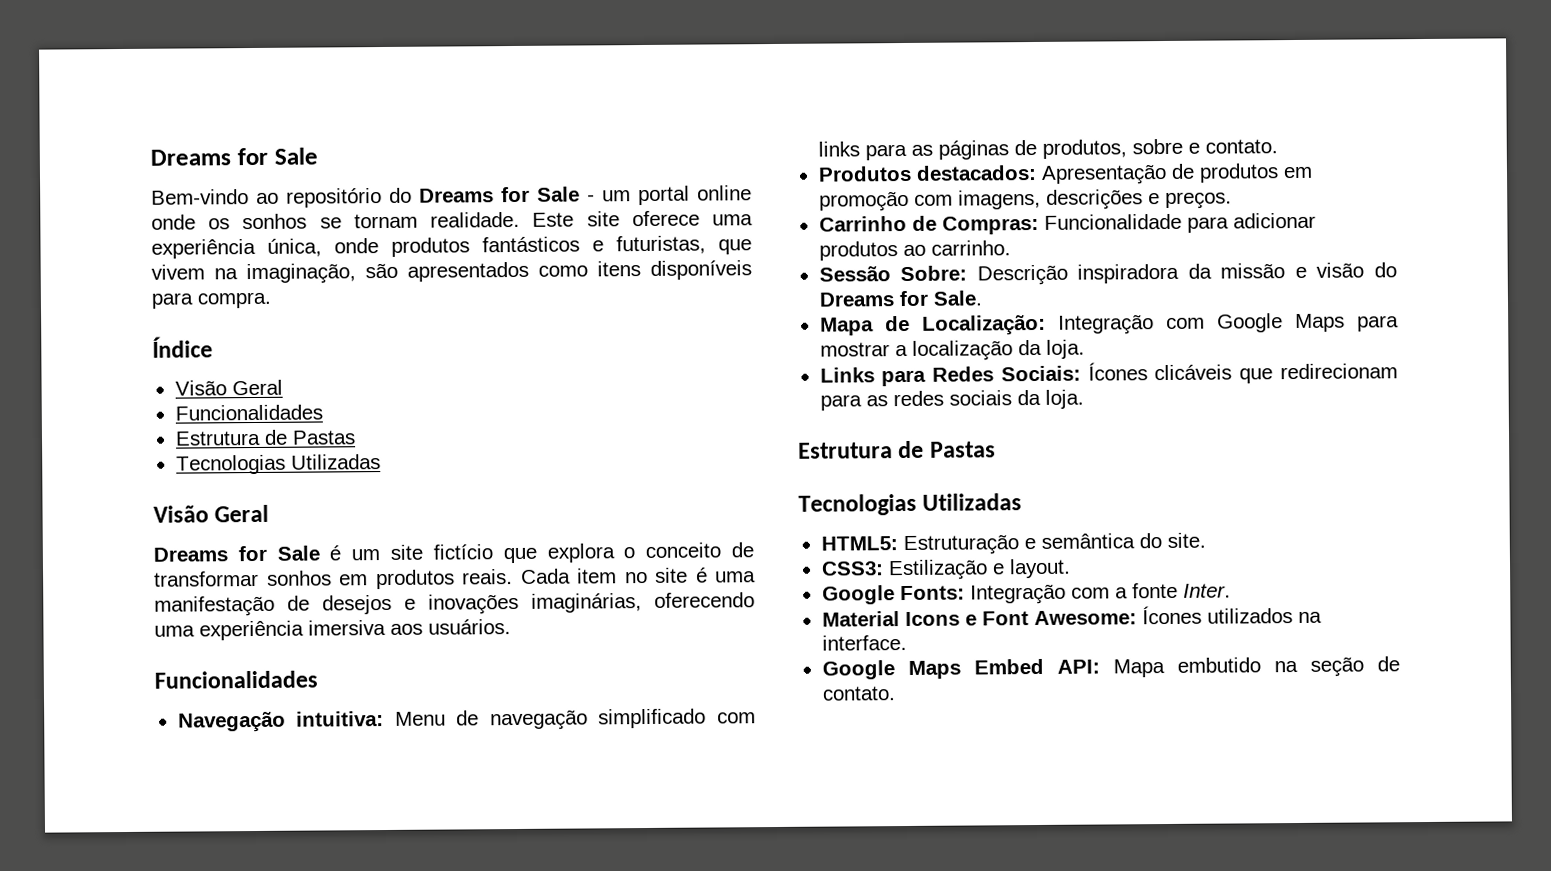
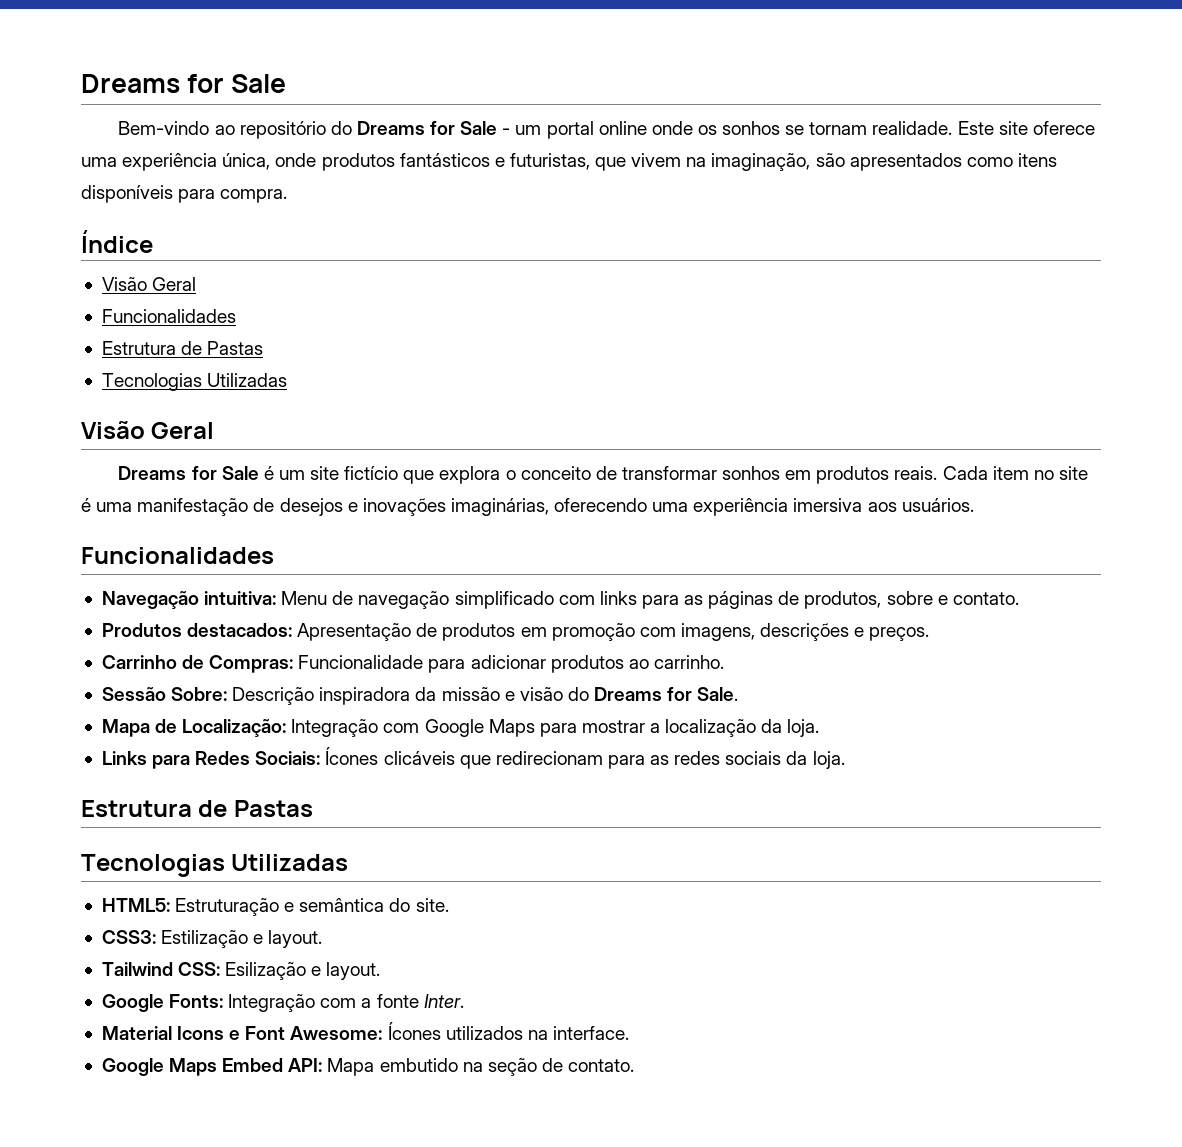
(1071, 568) none -> [101,962,381,980] // Tailwind CSS: Esilização e layout.

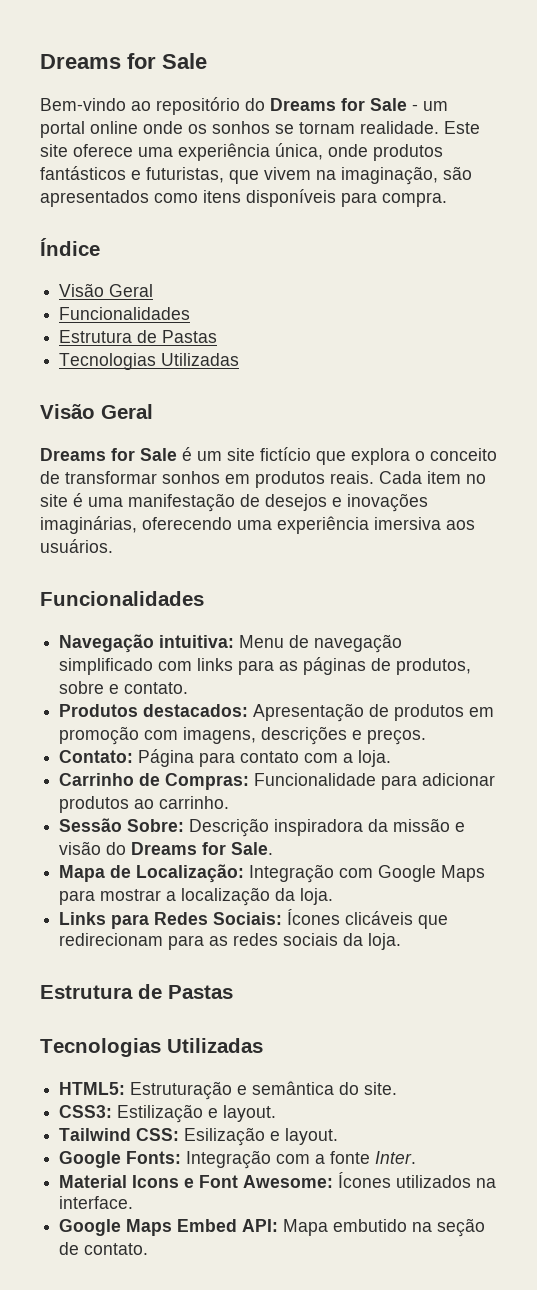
(930, 634) none -> [59,749,392,767] // Contato: Página para contato com a loja.

